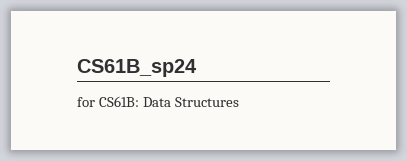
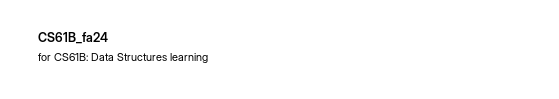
[77,59,197,77] CS61B_sp24 -> [38,32,108,44] CS61B_fa24
(239, 102) none -> [170,53,208,63] learning

